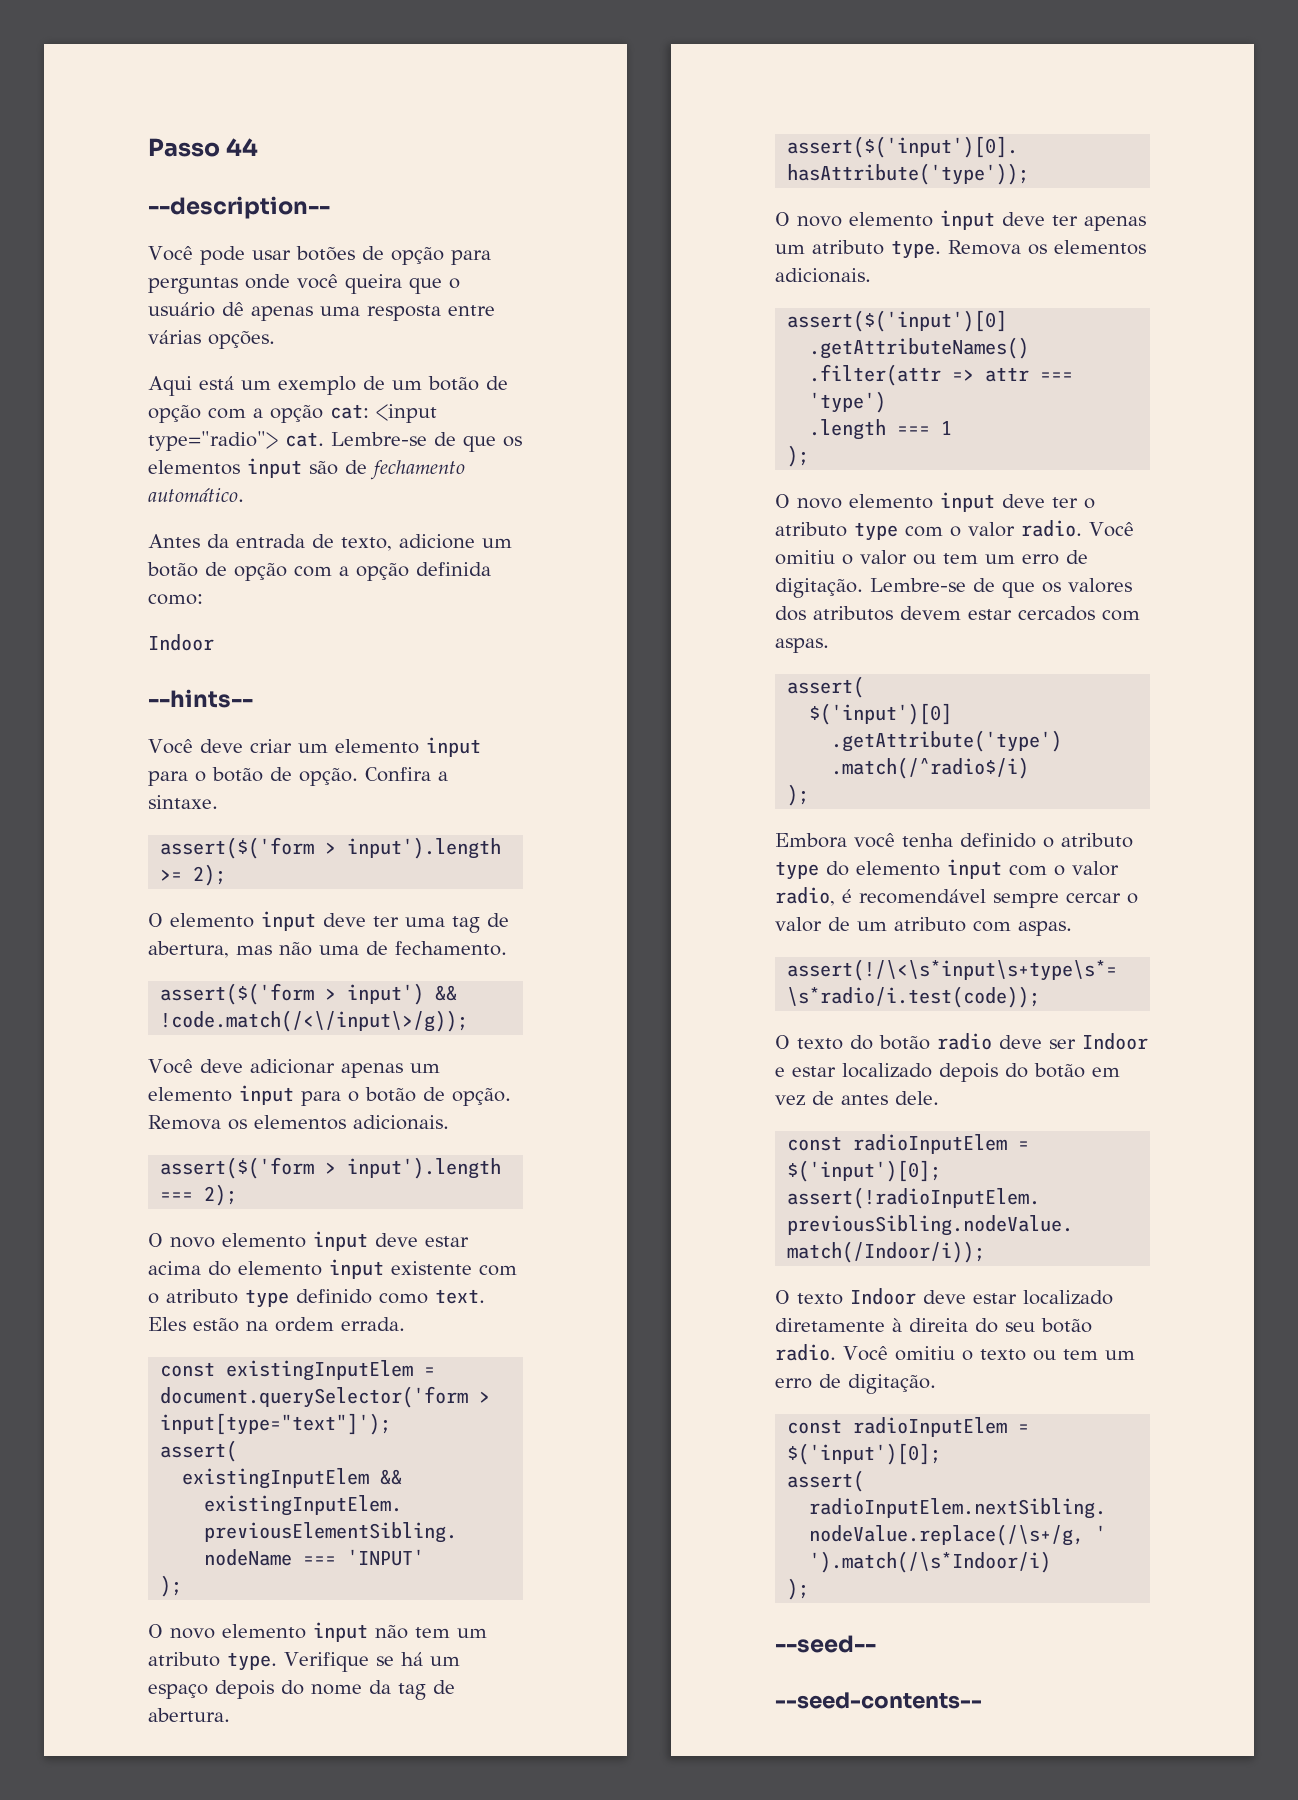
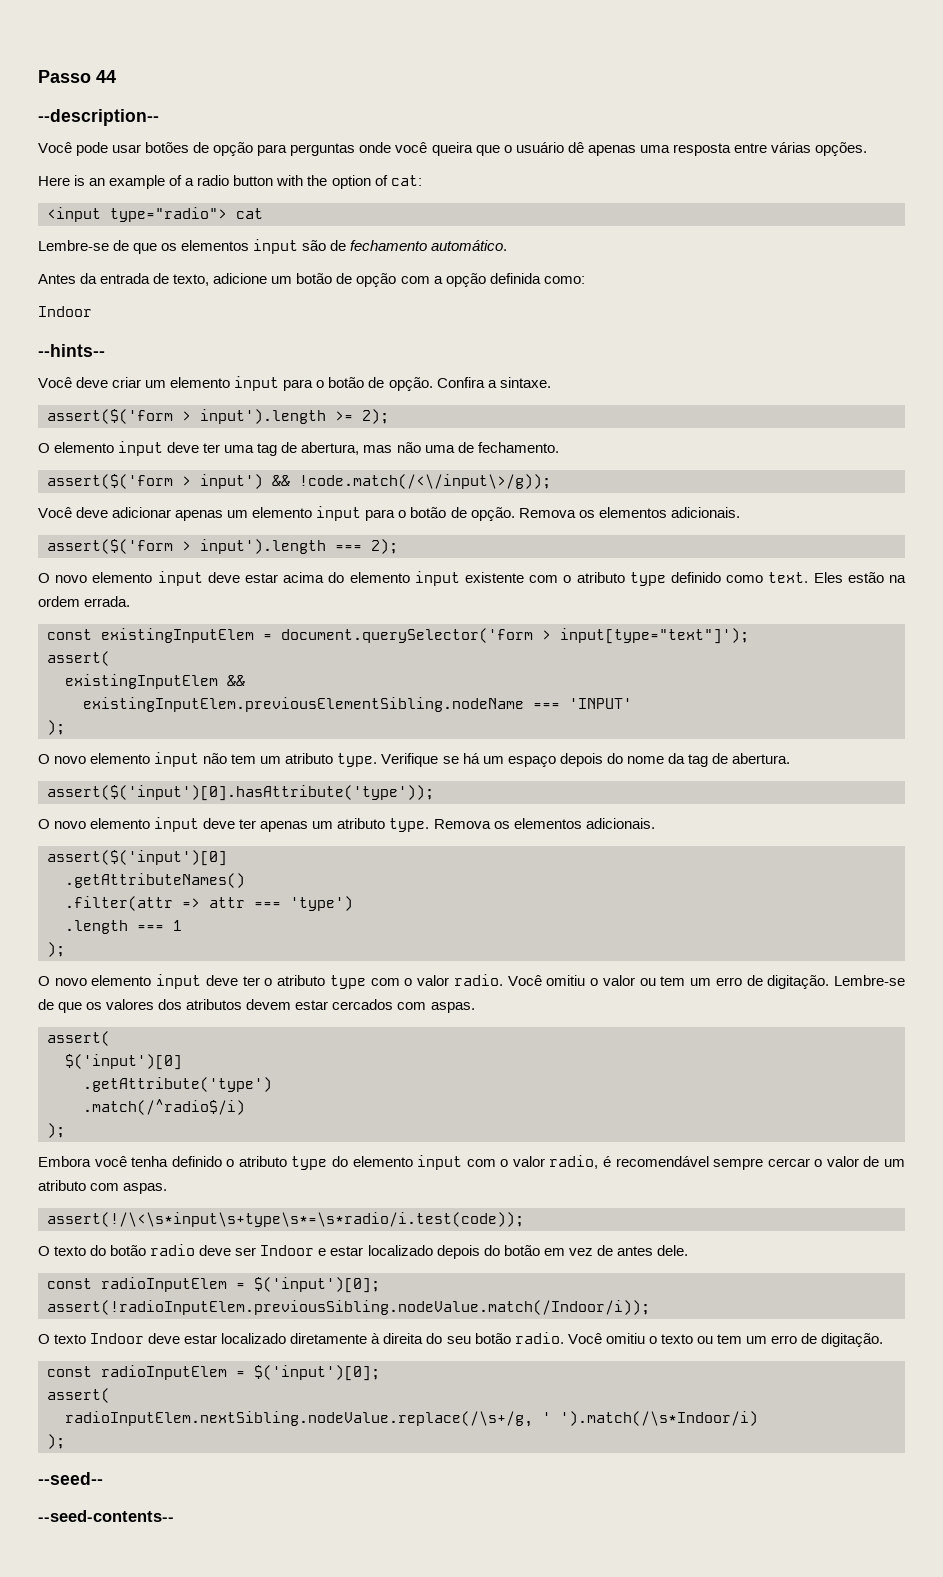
[148,376,508,396] [148,405,323,423] Aqui está um exemplo de um botão de opção com a opção -> [38,175,388,189] Here is an example of a radio button with the option of
(369, 411) none -> (422, 180) //
[285,432,324,447] cat. -> [236,208,263,219] cat //

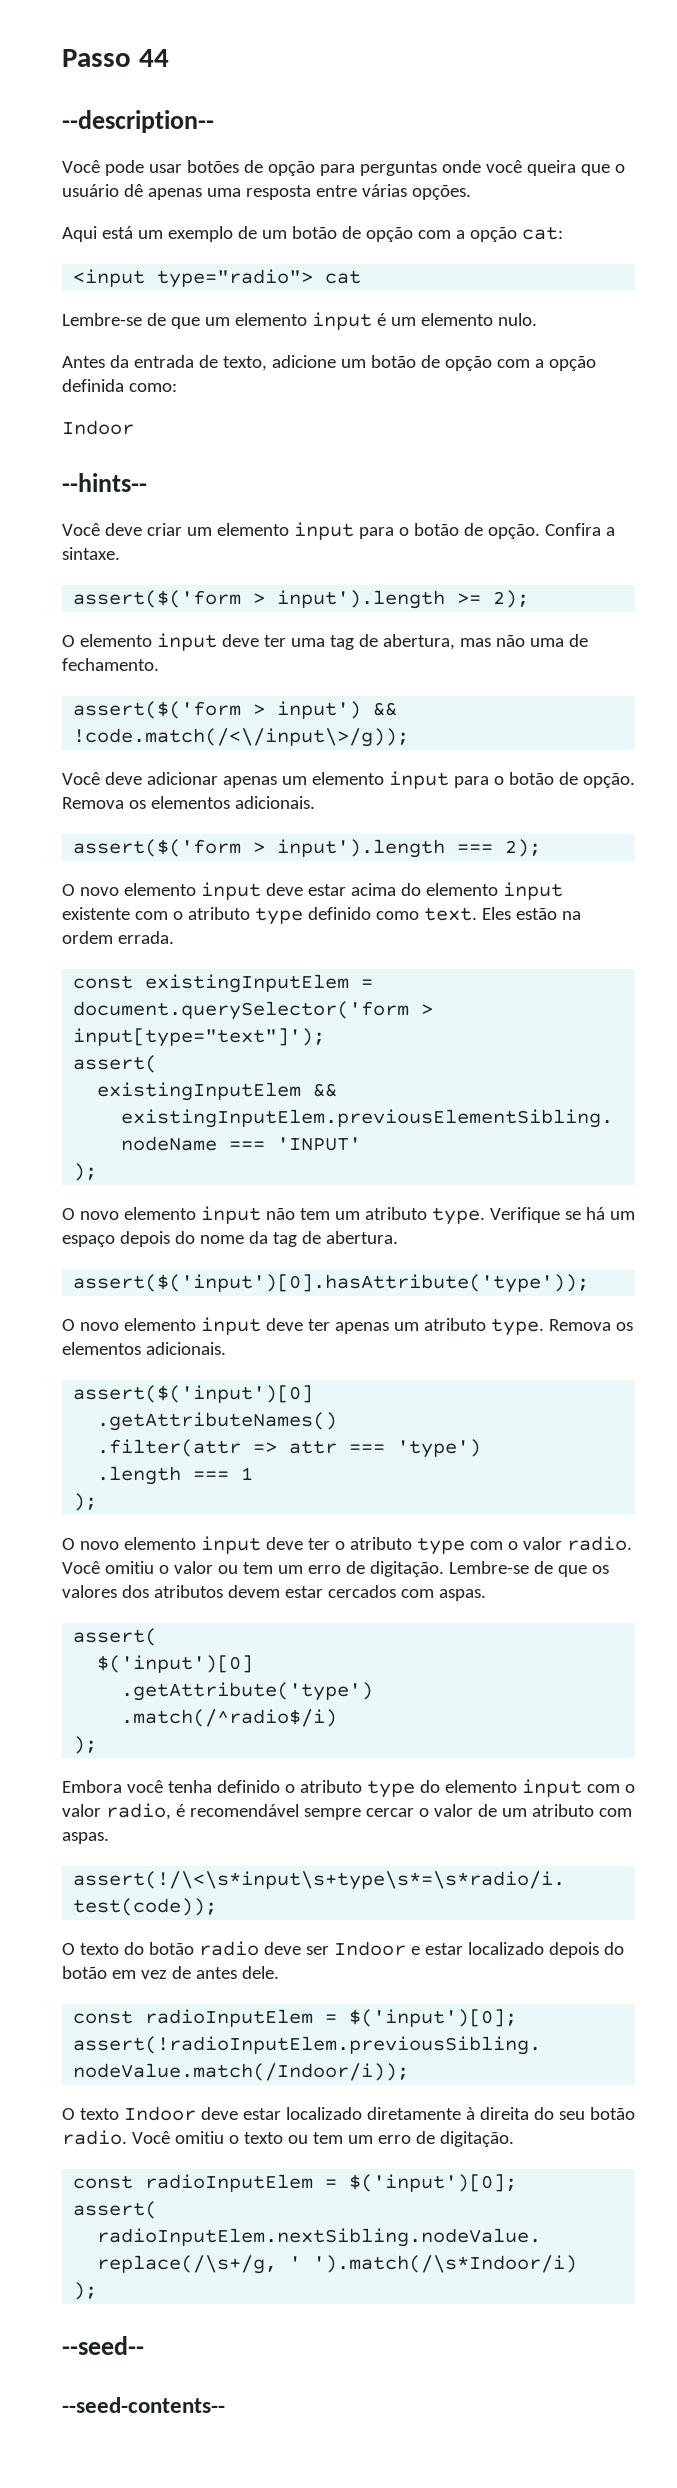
[38,175,388,189] Here is an example of a radio button with the option of -> [62,226,517,242] Aqui está um exemplo de um botão de opção com a opção
[161,239,508,254] os elementos input são de fechamento automático. -> [204,312,537,330] um elemento input é um elemento nulo.

